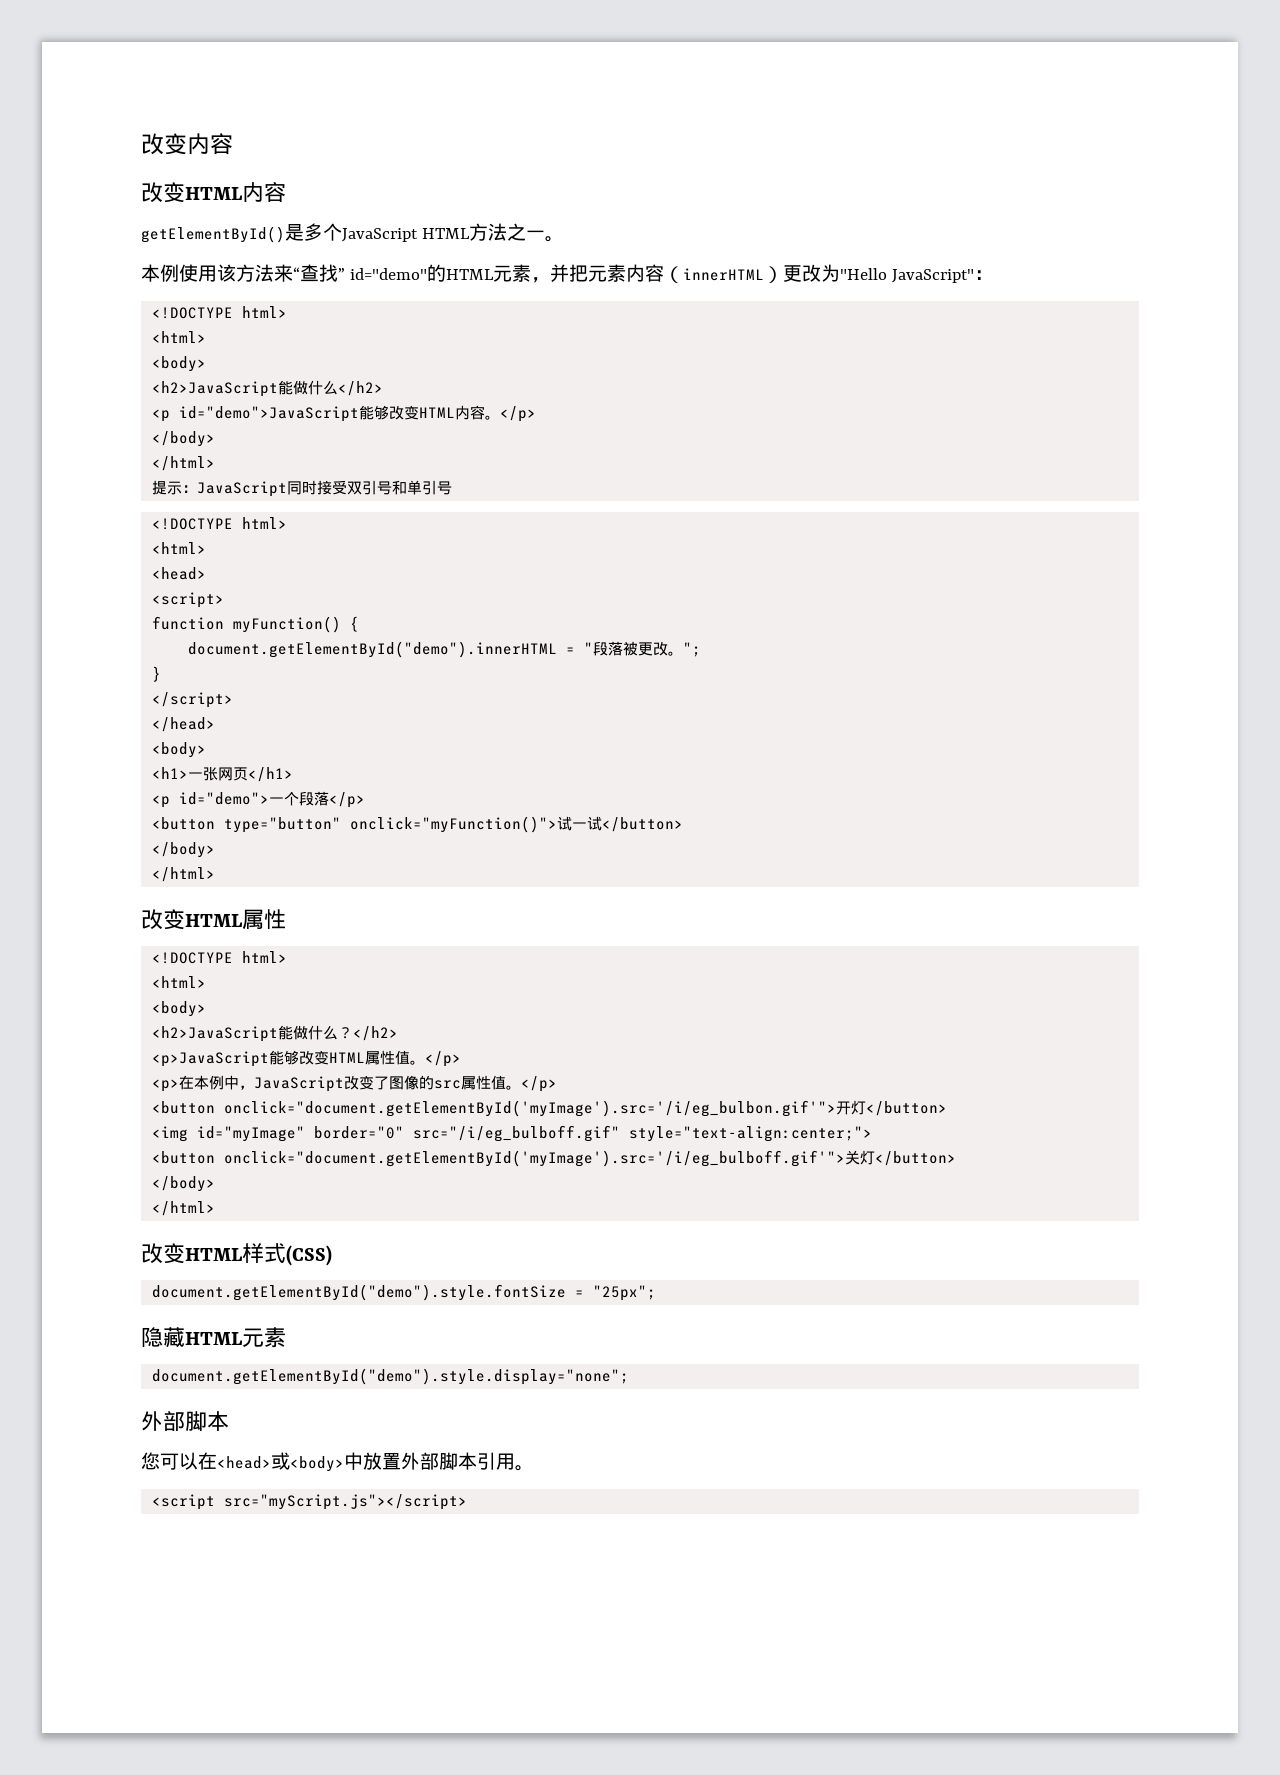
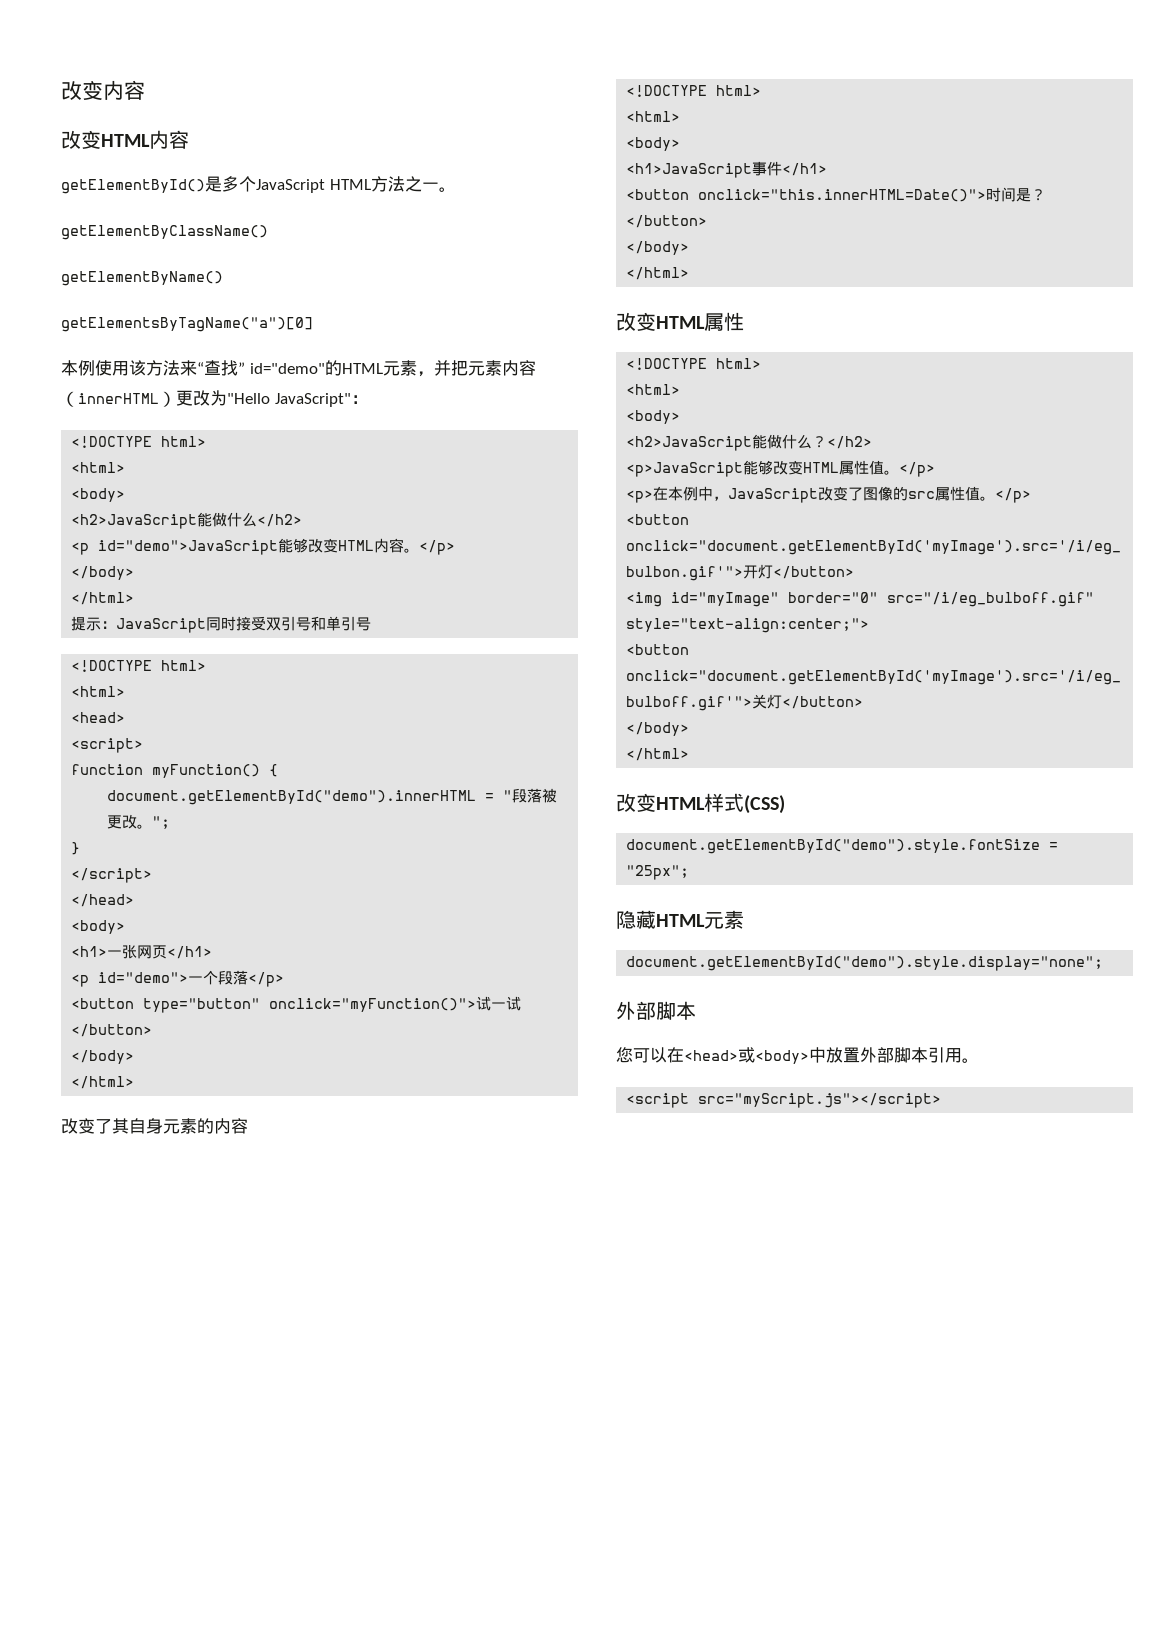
(564, 239) none -> [61,225,268,240] [61,271,223,286] [61,317,313,332] // getElementByClassName() // getElementByName() // getElementsByTagName("a")[0]
(216, 874) none -> [61,1118,248,1134] [626,85,762,97] [626,111,681,122] [626,137,681,151] [626,161,828,178] [626,187,1047,202] [626,215,708,228] [626,241,690,255] [626,267,690,280] // 改变了其自身元素的内容 // <!DOCTYPE html> // <html> // <body> // <h1>JavaScript事件</h1> // <button onclick="this.innerHTML=Date()">时间是？</button> // </body> // </html>

